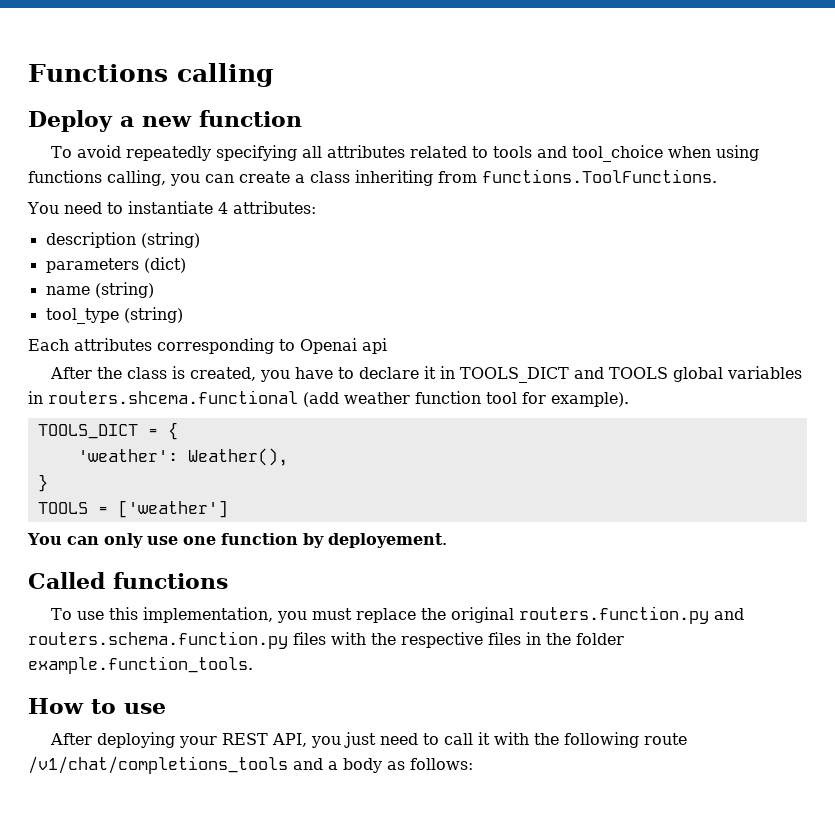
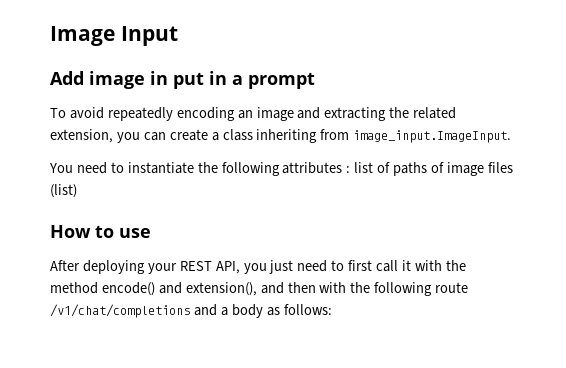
[28,63,273,87] [28,110,302,132] [51,145,760,162] [28,170,166,186] Functions calling // Deploy a new function // To avoid repeatedly specifying all attributes related to tools and tool_choice when using functions calling, -> [50,26,178,46] [50,71,315,89] [50,107,457,121] [50,129,113,143] Image Input // Add image in put in a prompt // To avoid repeatedly encoding an image and extracting the related extension,
[482,169,717,183] functions.ToolFunctions. -> [353,130,512,143] image_input.ImageInput.
[217,201,316,214] [45,232,200,248] [45,257,186,273] [45,282,154,298] [45,307,183,324] [28,338,387,354] [50,366,803,383] [28,390,629,407] [37,422,178,440] [77,448,288,466] [37,474,48,492] [37,500,228,518] [27,533,447,548] [28,572,228,589] [51,606,745,624] [28,631,624,649] [28,656,253,674] 4 attributes: // description (string) // parameters (dict) // name (string) // tool_type (string) // Each attributes corresponding to Openai api // After the class is created, you have to declare it in TOOLS_DICT and TOOLS global variables in routers.shcema.functional (add weather function tool for example). // TOOLS_DICT = { // 'weather': Weather(), // } // TOOLS = ['weather'] // You can only use one function by deployement. // Called functions // To use this implementation, you must replace the original routers.function.py and routers.schema.function.py files with the respective files in the folder example.function_tools. -> [197,162,513,176] [50,184,77,198] the following attributes : list of paths of image files (list)
(440, 739) none -> [348,260,373,271] first
(560, 739) none -> [50,282,371,296] method encode() and extension(), and then with the
[28,756,288,774] /v1/chat/completions_tools -> [50,304,190,318] /v1/chat/completions

